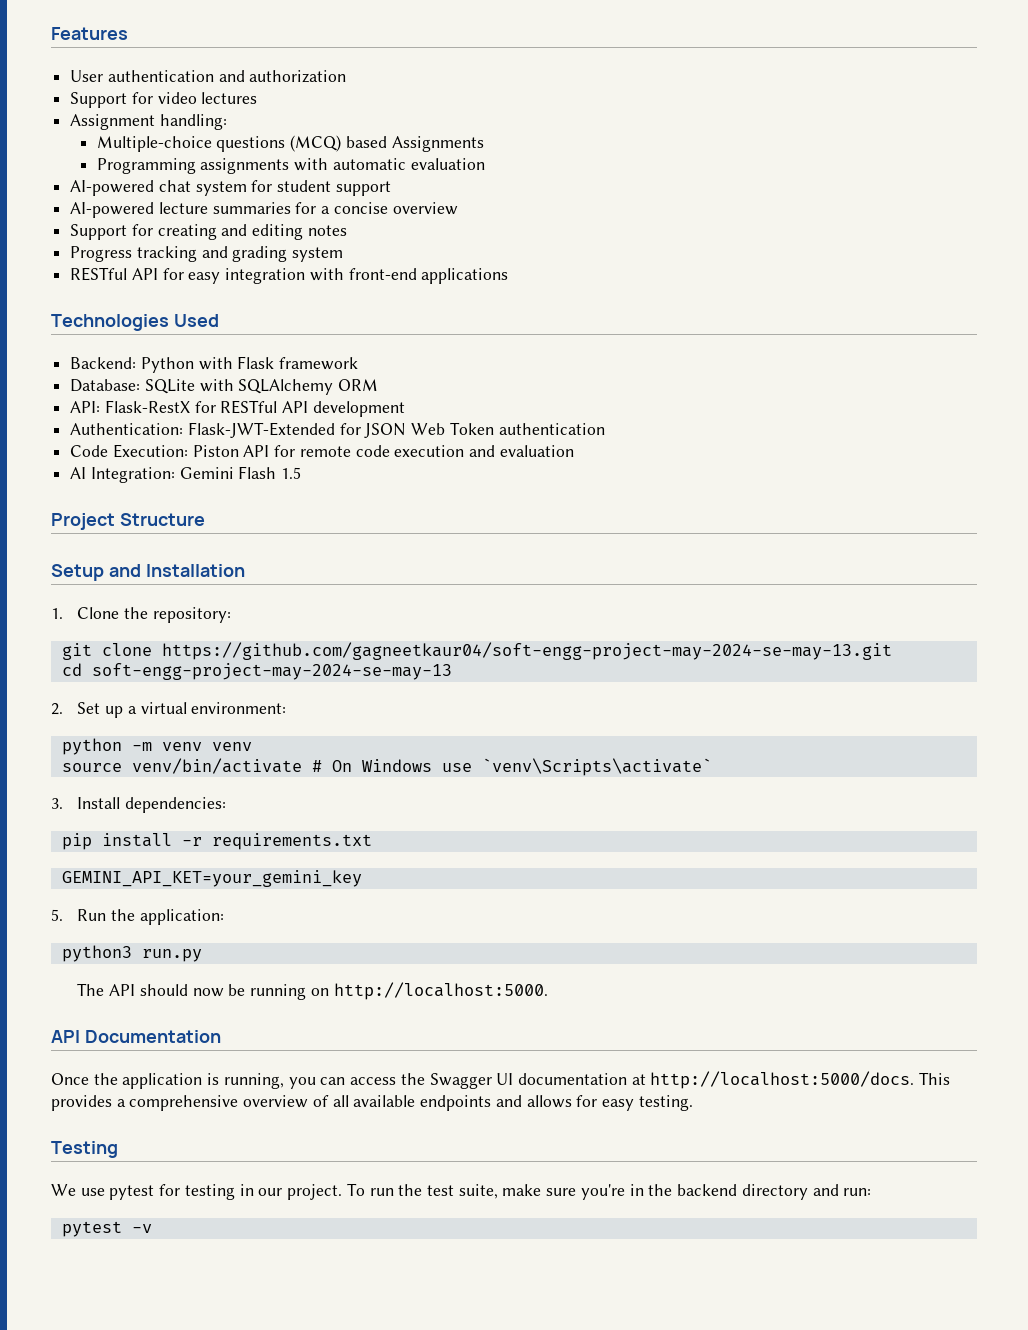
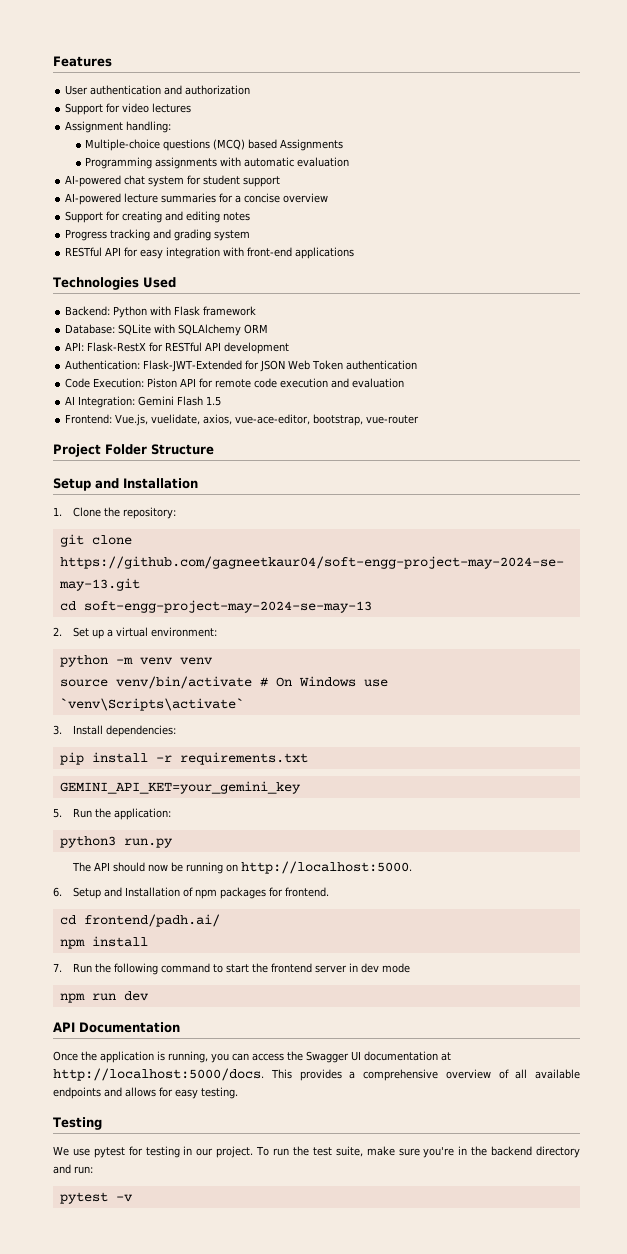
(302, 473) none -> [65,414,420,426] // Frontend: Vue.js, vuelidate, axios, vue-ace-editor, bootstrap, vue-router
(115, 521) none -> [105,444,147,455] Folder
(548, 991) none -> [53,887,330,899] [59,914,220,927] [59,936,148,949] [53,963,411,975] [59,991,149,1003] // 6. Setup and Installation of npm packages for frontend. // cd frontend/padh.ai/ // npm install // 7. Run the following command to start the frontend server in dev mode // npm run dev

